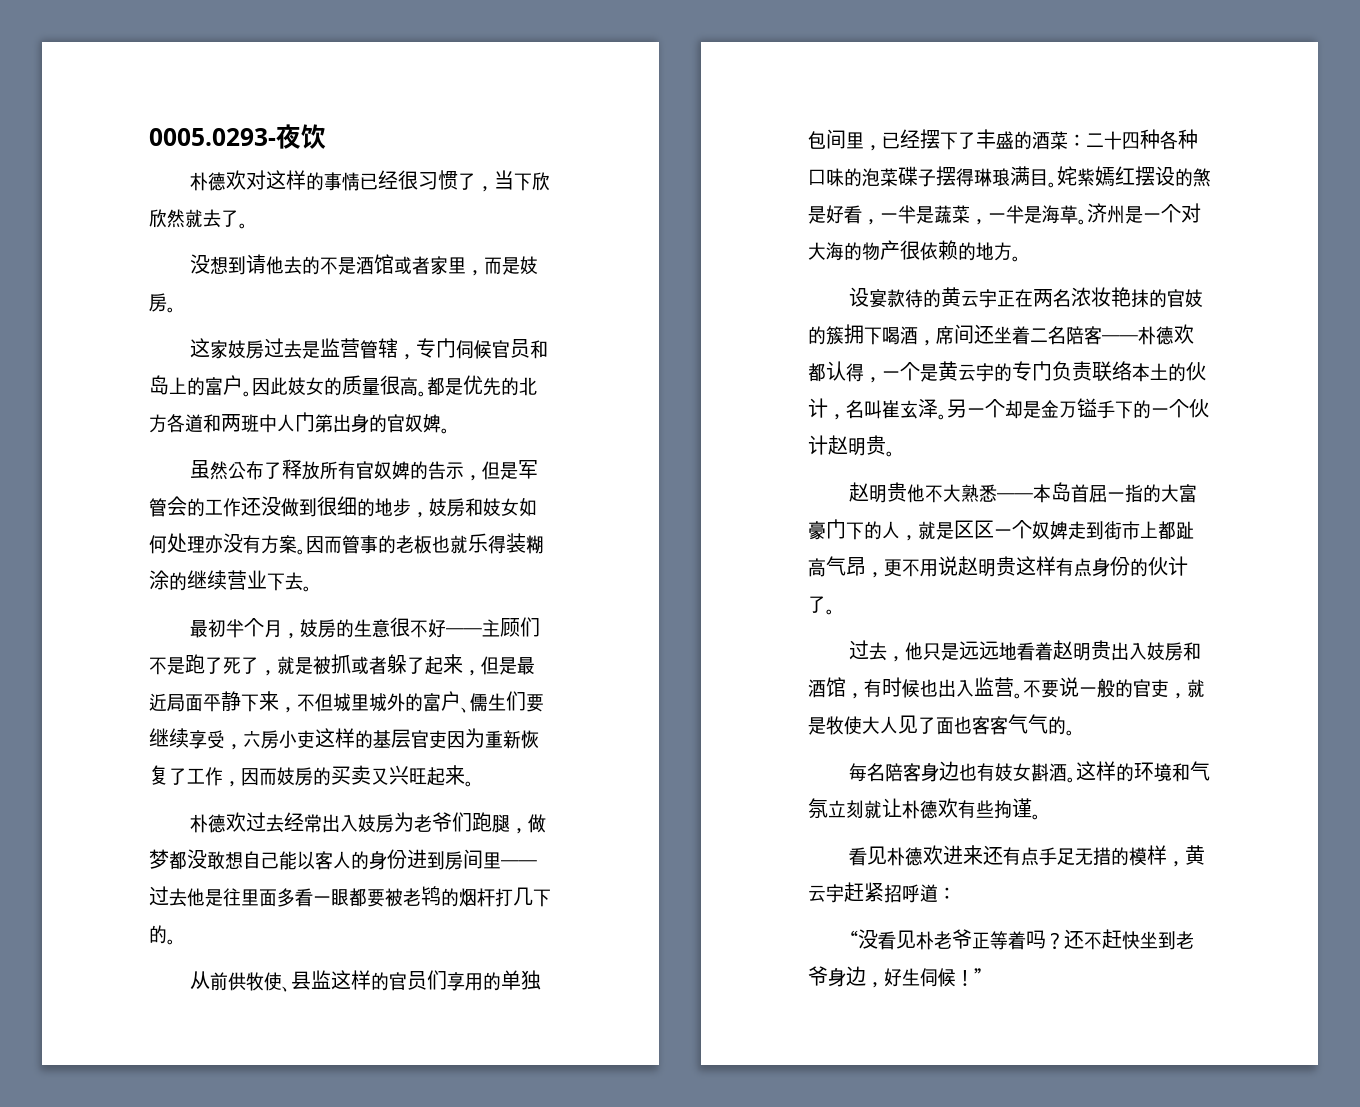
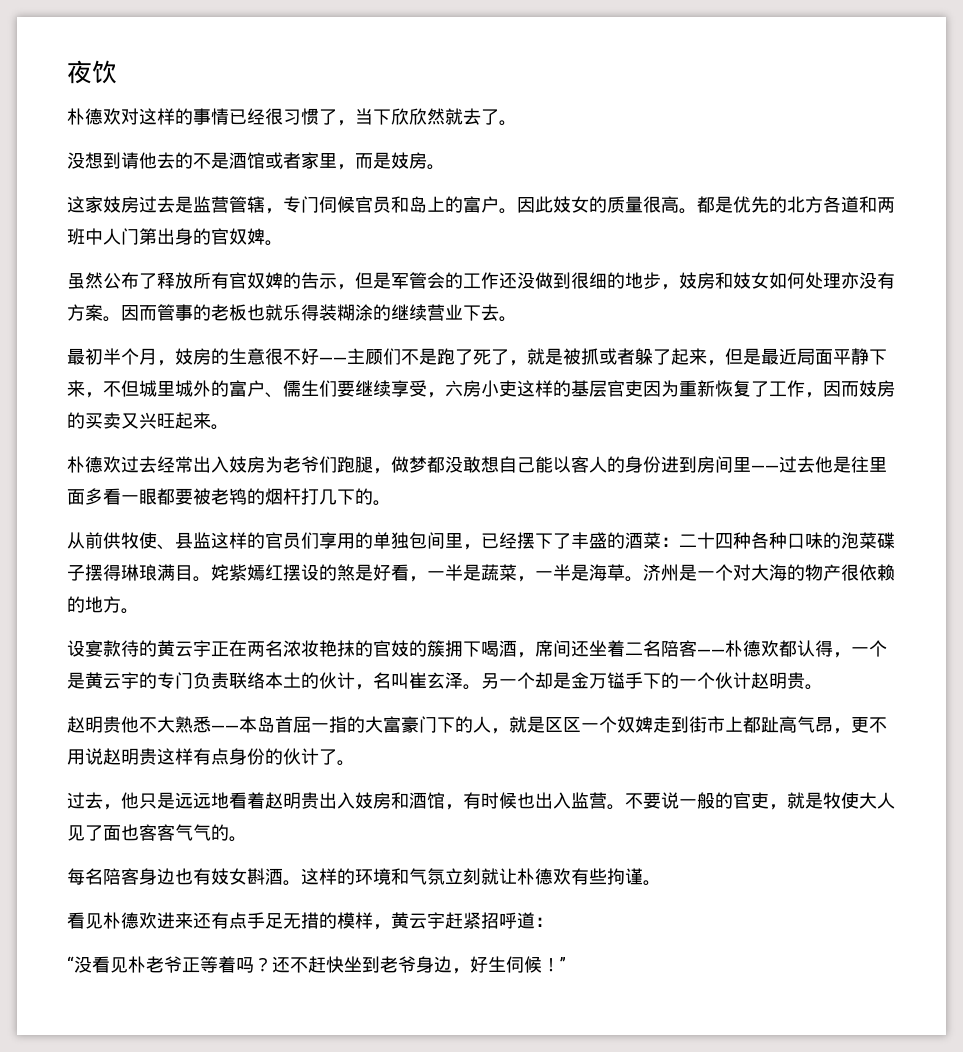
[149,128,276,146] 0005.0293- -> (67, 72) none

